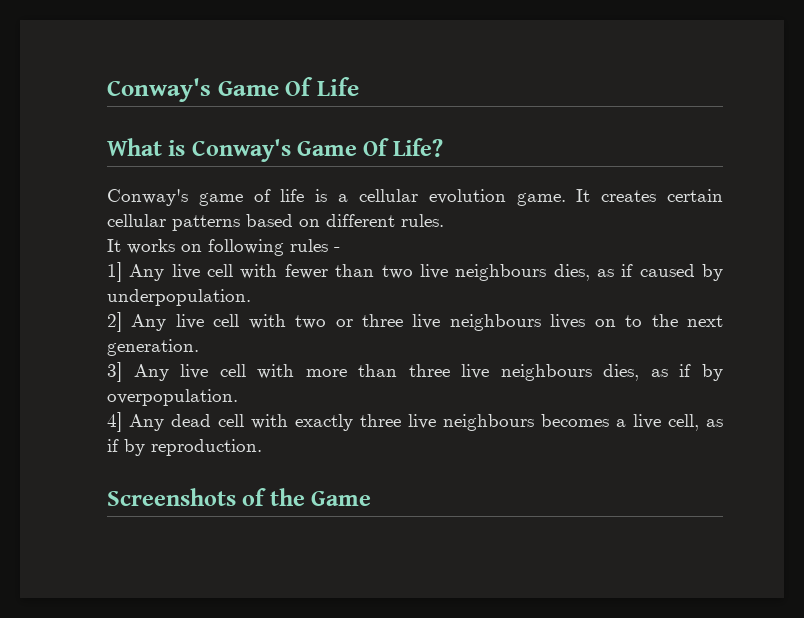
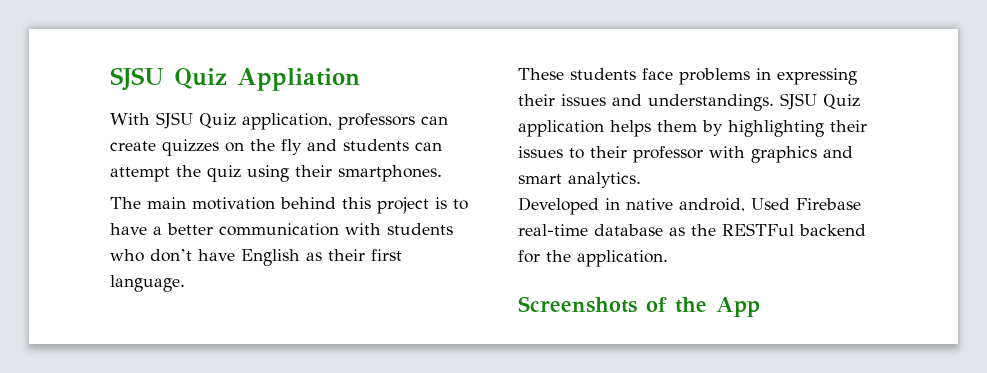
[107,77,359,102] [107,138,443,162] [107,189,723,206] [107,214,444,231] [107,239,340,256] [107,262,723,282] [107,289,251,306] [107,312,723,332] [107,339,199,356] [107,362,724,382] [107,389,238,406] [107,412,723,432] [107,439,262,456] Conway's Game Of Life // What is Conway's Game Of Life? // Conway's game of life is a cellular evolution game. It creates certain cellular patterns based on different rules. // It works on following rules - // 1] Any live cell with fewer than two live neighbours dies, as if caused by underpopulation. // 2] Any live cell with two or three live neighbours lives on to the next generation. // 3] Any live cell with more than three live neighbours dies, as if by overpopulation. // 4] Any dead cell with exactly three live neighbours becomes a live cell, as if by reproduction. -> [110,67,360,91] [110,112,448,130] [110,139,442,156] [110,165,442,182] [110,197,468,214] [110,223,453,236] [110,249,402,266] [110,275,185,292] [518,68,857,85] [518,93,860,111] [518,120,867,137] [518,146,853,163] [518,172,641,188] [518,197,861,215] [518,223,866,236] [518,250,668,267] SJSU Quiz Appliation // With SJSU Quiz application, professors can create quizzes on the fly and students can attempt the quiz using their smartphones. // The main motivation behind this project is to have a better communication with students who don’t have English as their first language. // These students face problems in expressing their issues and understandings. SJSU Quiz application helps them by highlighting their issues to their professor with graphics and smart analytics. // Developed in native android, Used Firebase real-time database as the RESTFul backend for the application.
[311,491,372,506] Game -> [716,297,760,317] App

